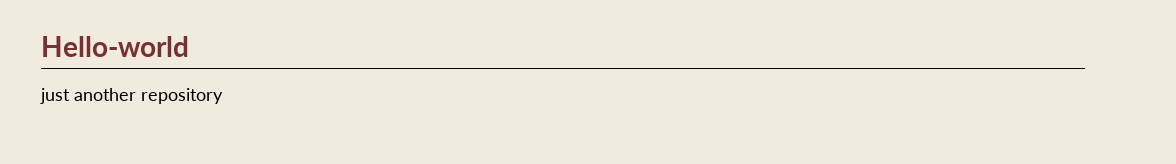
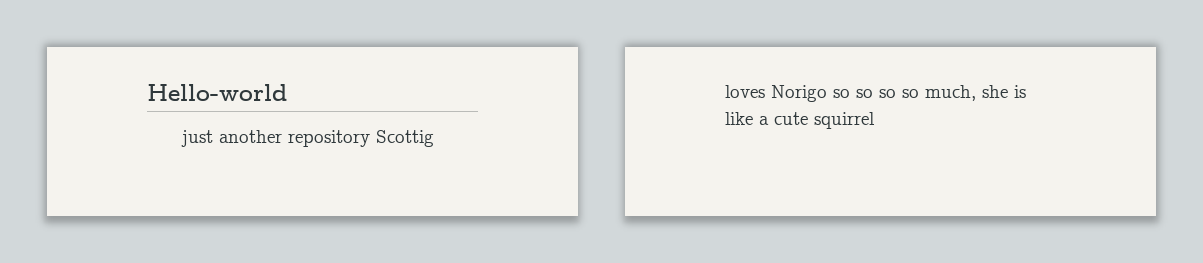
(223, 96) none -> [376,130,435,147] [725,85,1026,102] [725,112,875,129] Scottig loves Norigo so so so so much, she is like a cute squirrel

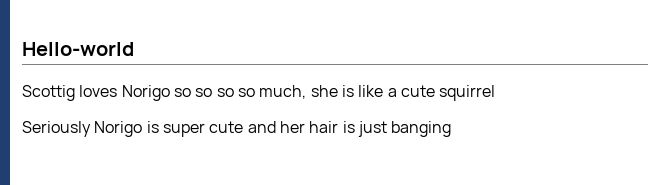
[181,130,371,147] just another repository -> (134, 49) none
(875, 120) none -> [22,121,452,137] // Seriously Norigo is super cute and her hair is just banging

